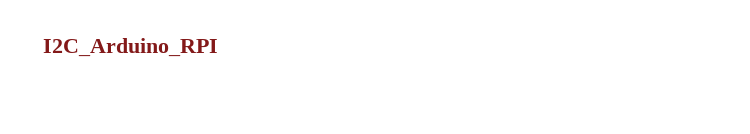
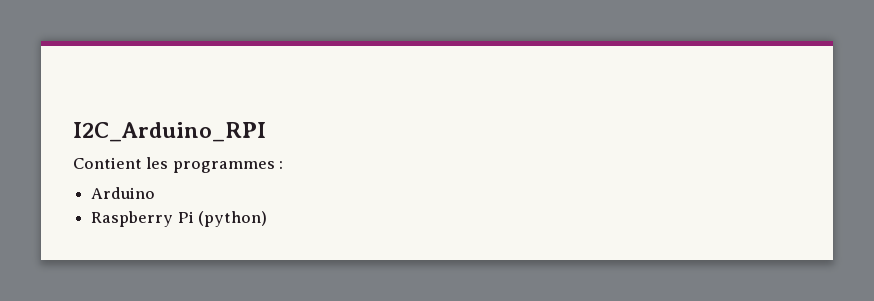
(218, 47) none -> [73,157,284,173] [91,187,156,199] [91,211,268,227] // Contient les programmes : // Arduino // Raspberry Pi (python)

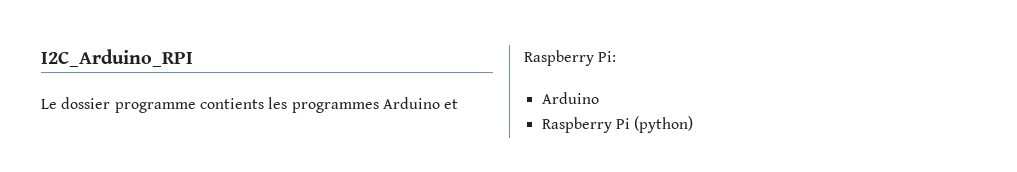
[73,157,284,173] Contient les programmes : -> [41,97,459,113] [524,50,617,66] Le dossier programme contients les programmes Arduino et Raspberry Pi:

